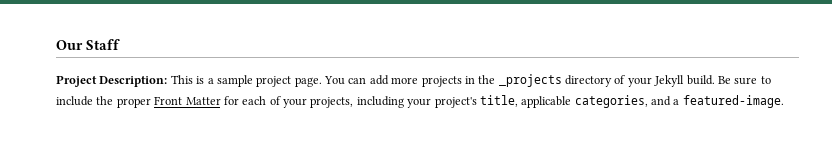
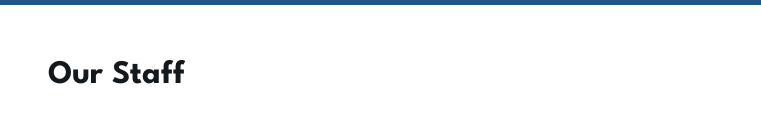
[56,74,771,87] [56,95,784,108] // Project Description: This is a sample project page. You can add more projects in the _projects directory of your Jekyll build. Be sure to include the proper Front Matter for each of your projects, including your project's title, applicable categories, and a featured-image. -> (186, 71) none

